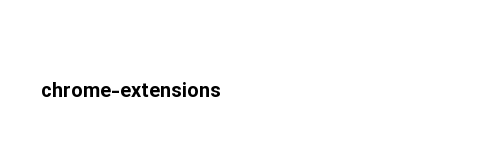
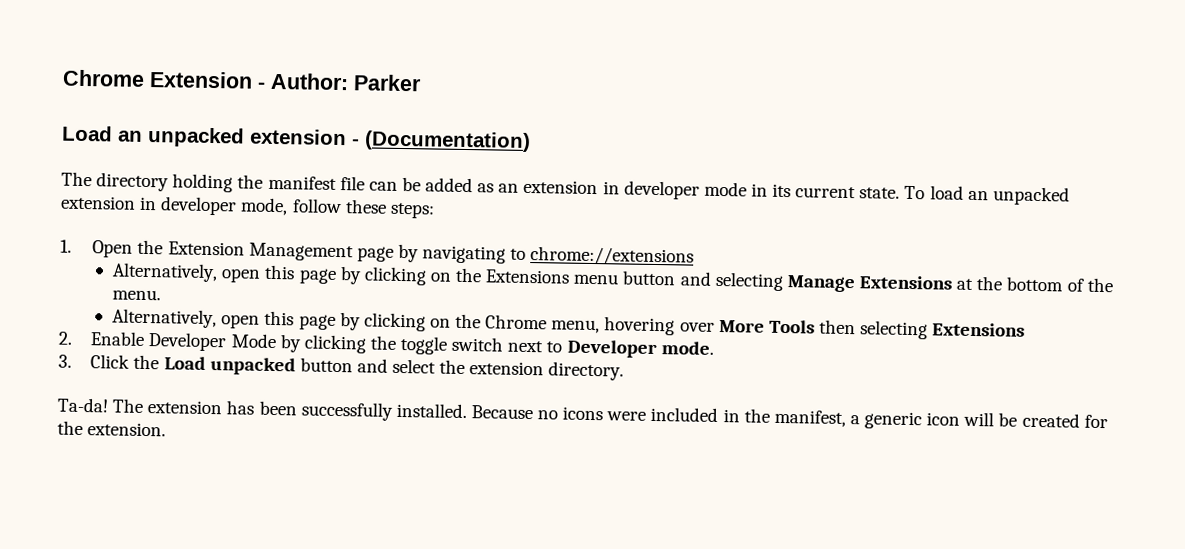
[41,82,221,97] chrome-extensions -> [62,69,422,92] [62,125,531,153] [61,171,1070,206] [60,195,435,219] [60,239,695,266] [112,262,1114,293] [112,289,162,301] [112,308,1026,340] [58,331,714,359] [58,354,625,381] [57,397,1108,430] [57,420,167,437] Chrome Extension - Author: Parker // Load an unpacked extension - (Documentation) // The directory holding the manifest file can be added as an extension in developer mode in its current state. To load an unpacked extension in developer mode, follow these steps: // 1. Open the Extension Management page by navigating to chrome://extensions // Alternatively, open this page by clicking on the Extensions menu button and selecting Manage Extensions at the bottom of the menu. // Alternatively, open this page by clicking on the Chrome menu, hovering over More Tools then selecting Extensions // 2. Enable Developer Mode by clicking the toggle switch next to Developer mode. // 3. Click the Load unpacked button and select the extension directory. // Ta-da! The extension has been successfully installed. Because no icons were included in the manifest, a generic icon will be created for the extension.

